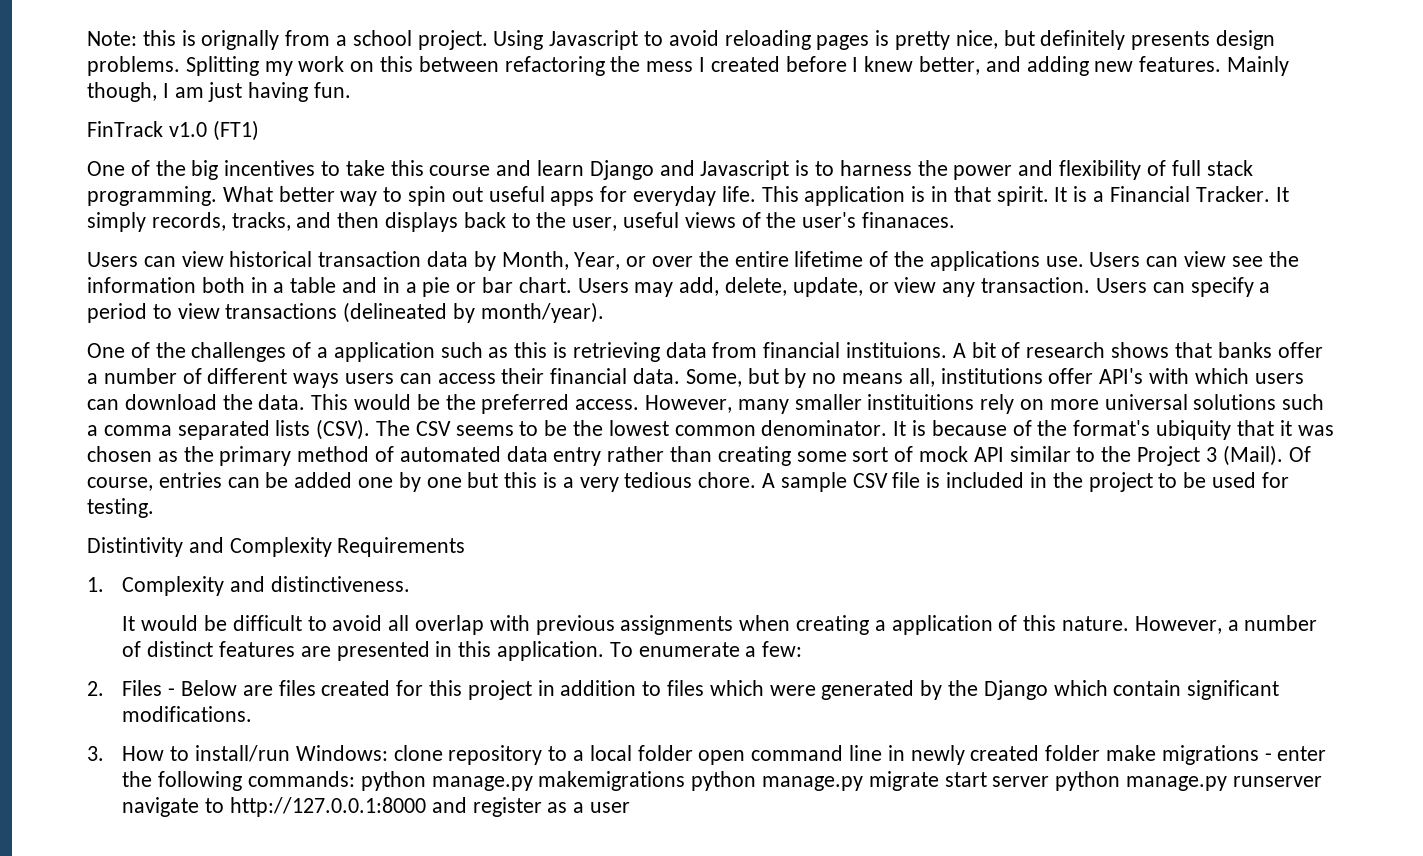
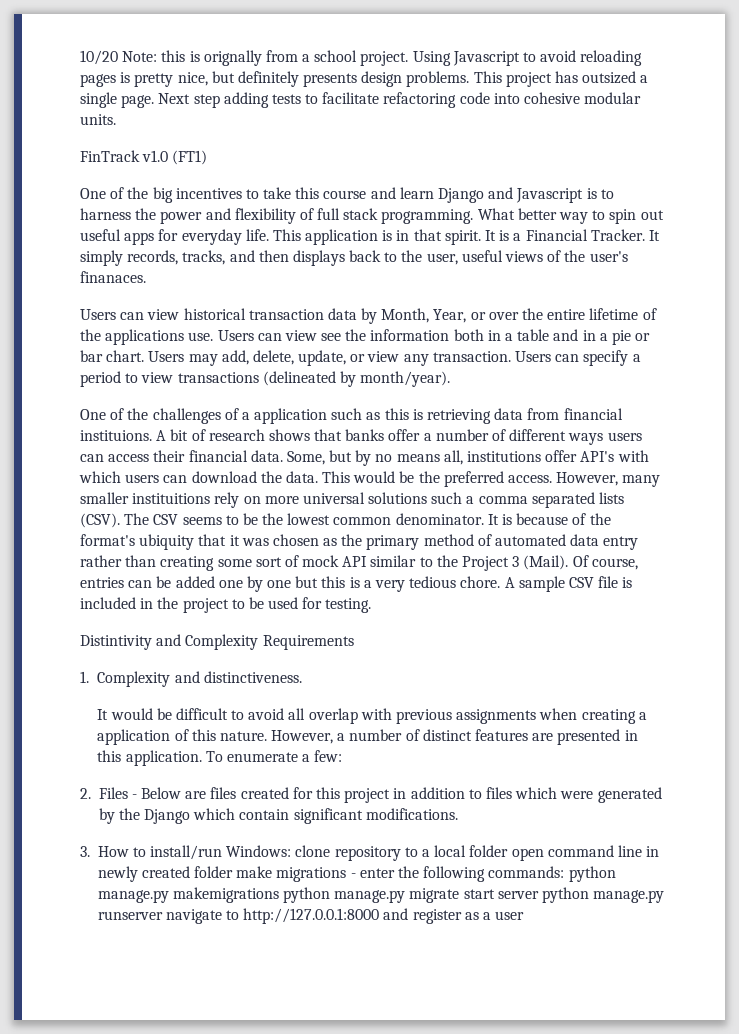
(87, 38) none -> [80,50,118,65] 10/20
[185,56,1290,76] [87,82,352,102] Splitting my work on this between refactoring the mess I created before I knew better, and adding new features. Mainly though, I am just having fun. -> [473,71,649,87] [80,92,642,108] [80,114,116,125] This project has outsized a single page. Next step adding tests to facilitate refactoring code into cohesive modular units.

